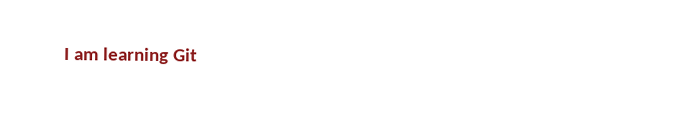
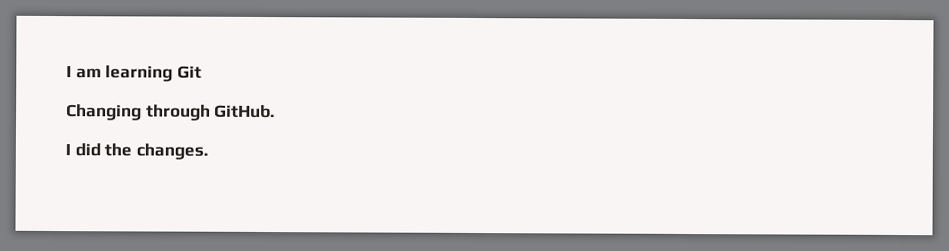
(198, 55) none -> [66,104,276,121] [65,143,208,160] // Changing through GitHub. // I did the changes.

